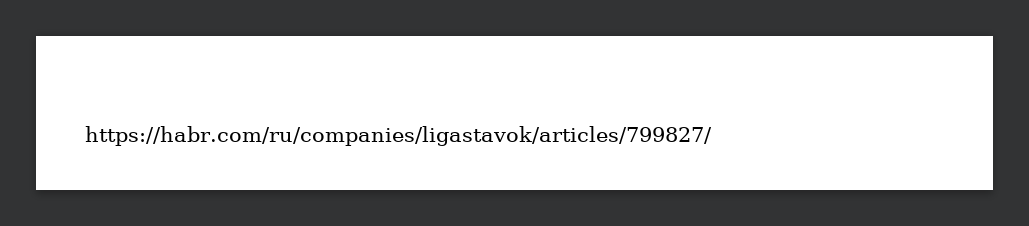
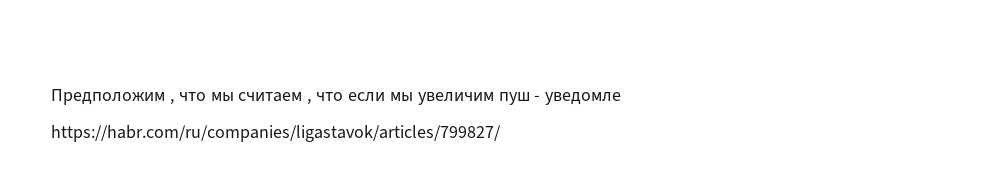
(85, 136) none -> [51,89,622,105] Предположим , что мы считаем , что если мы увеличим пуш - уведомле //

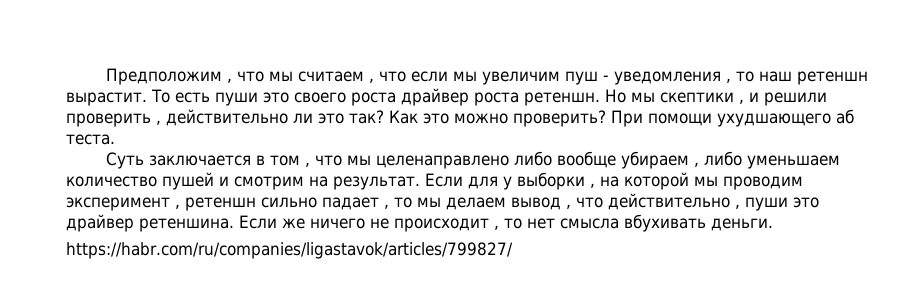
[545,92,622,105] уведомле -> [613,71,868,85] [66,88,827,106] [66,109,854,127] [66,134,115,145] [105,151,840,169] [66,172,803,190] [66,193,819,211] [66,214,773,232] уведомления , то наш ретеншн вырастит. То есть пуши это своего роста драйвер роста ретеншн. Но мы скептики , и решили проверить , действительно ли это так? Как это можно проверить? При помощи ухудшающего аб теста. // Суть заключается в том , что мы целенаправлено либо вообще убираем , либо уменьшаем количество пушей и смотрим на результат. Если для у выборки , на которой мы проводим эксперимент , ретеншн сильно падает , то мы делаем вывод , что действительно , пуши это драйвер ретеншина. Если же ничего не происходит , то нет смысла вбухивать деньги.

